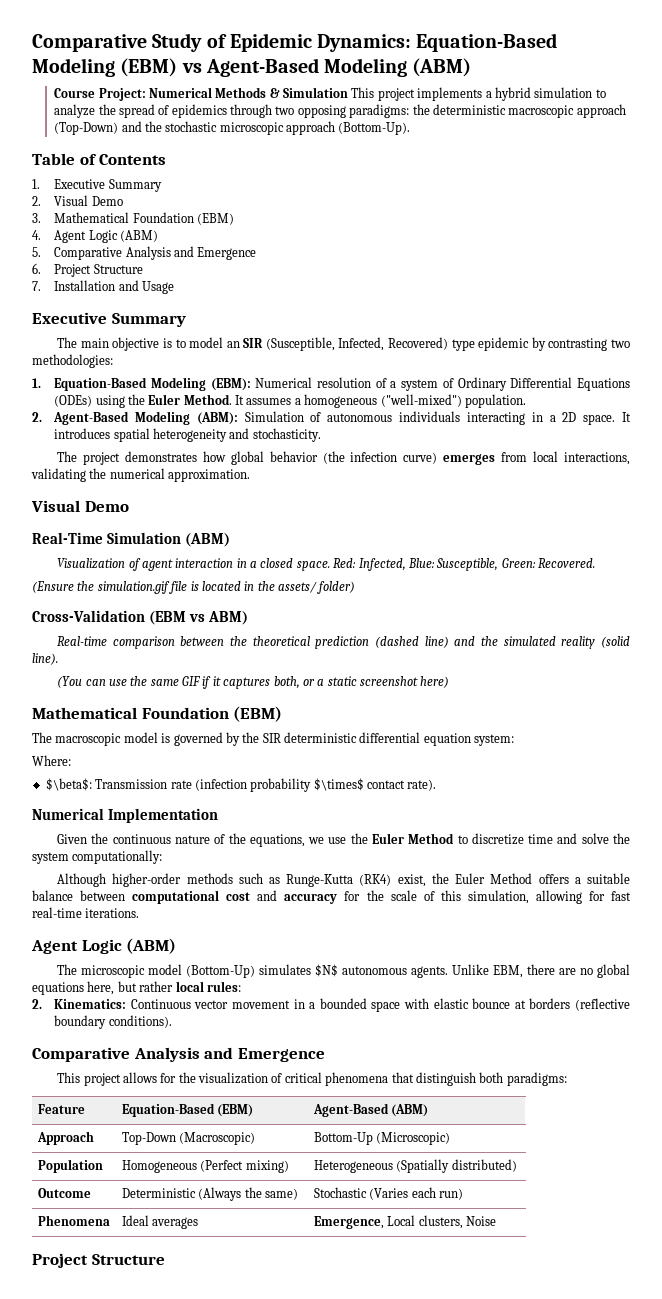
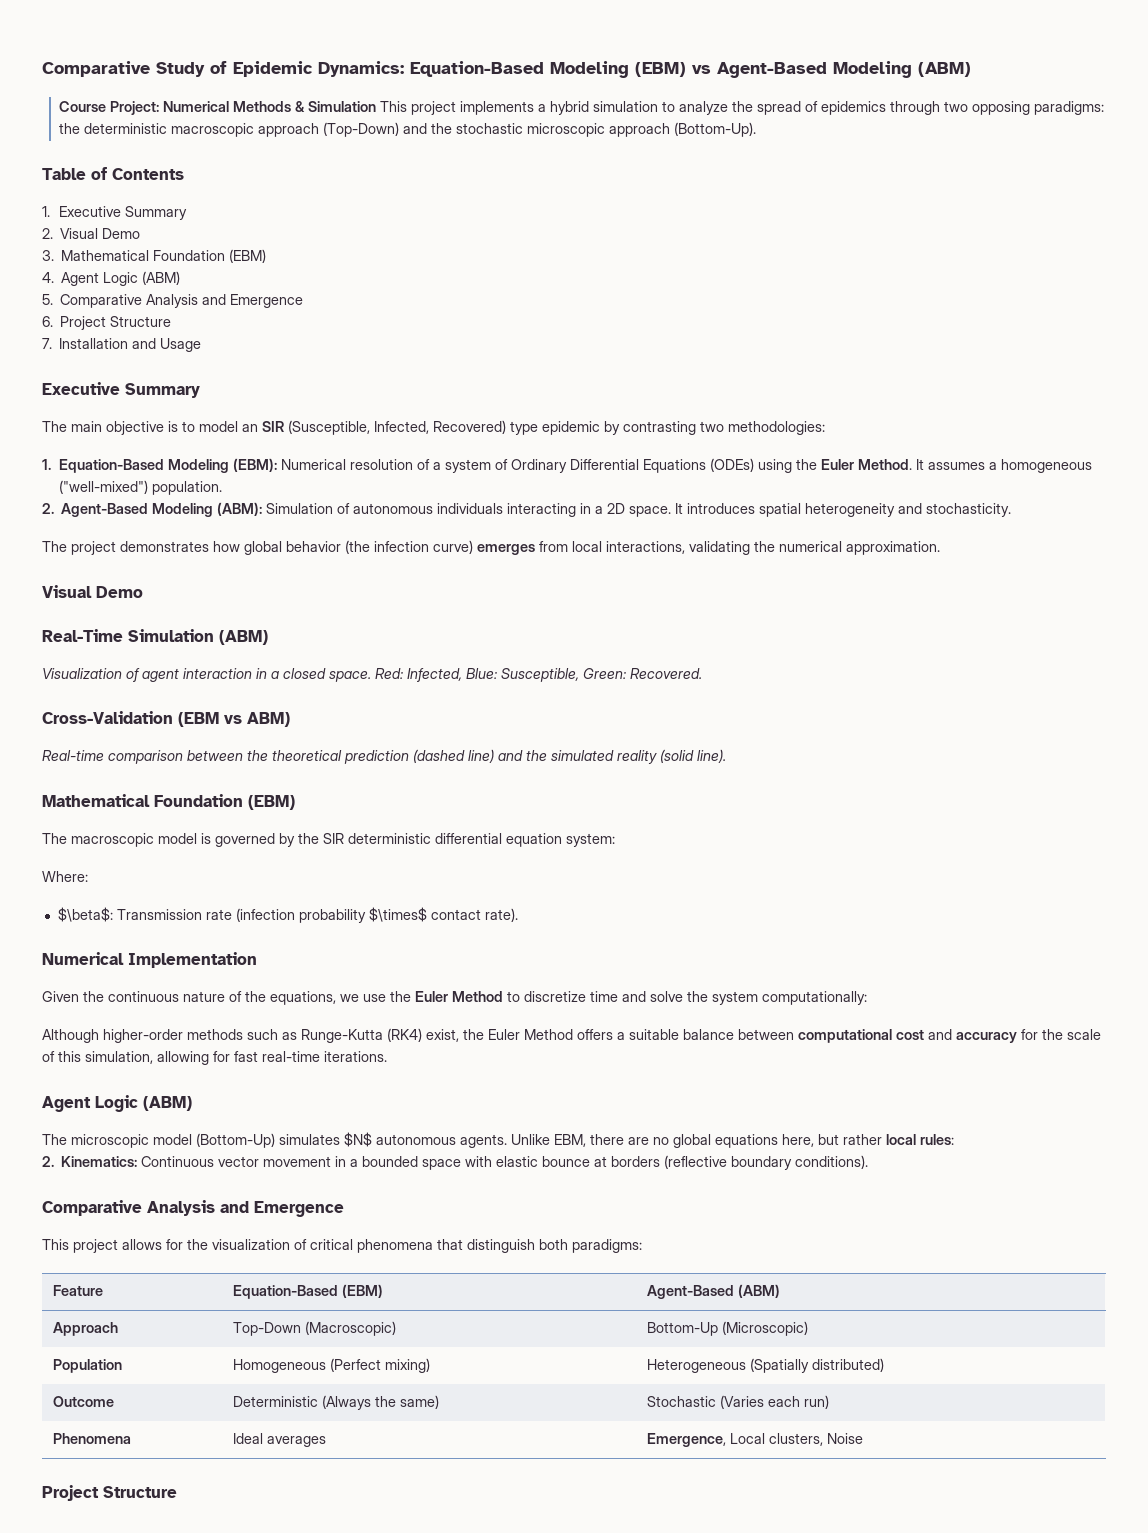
[32,581,356,594] // (Ensure the simulation.gif file is located in the assets/ folder) -> (702, 673) none
[57,676,450,689] // (You can use the same GIF if it captures both, or a static screenshot here) -> (726, 756) none

